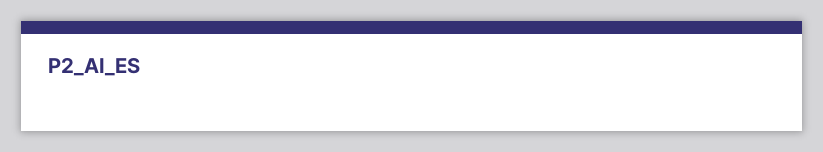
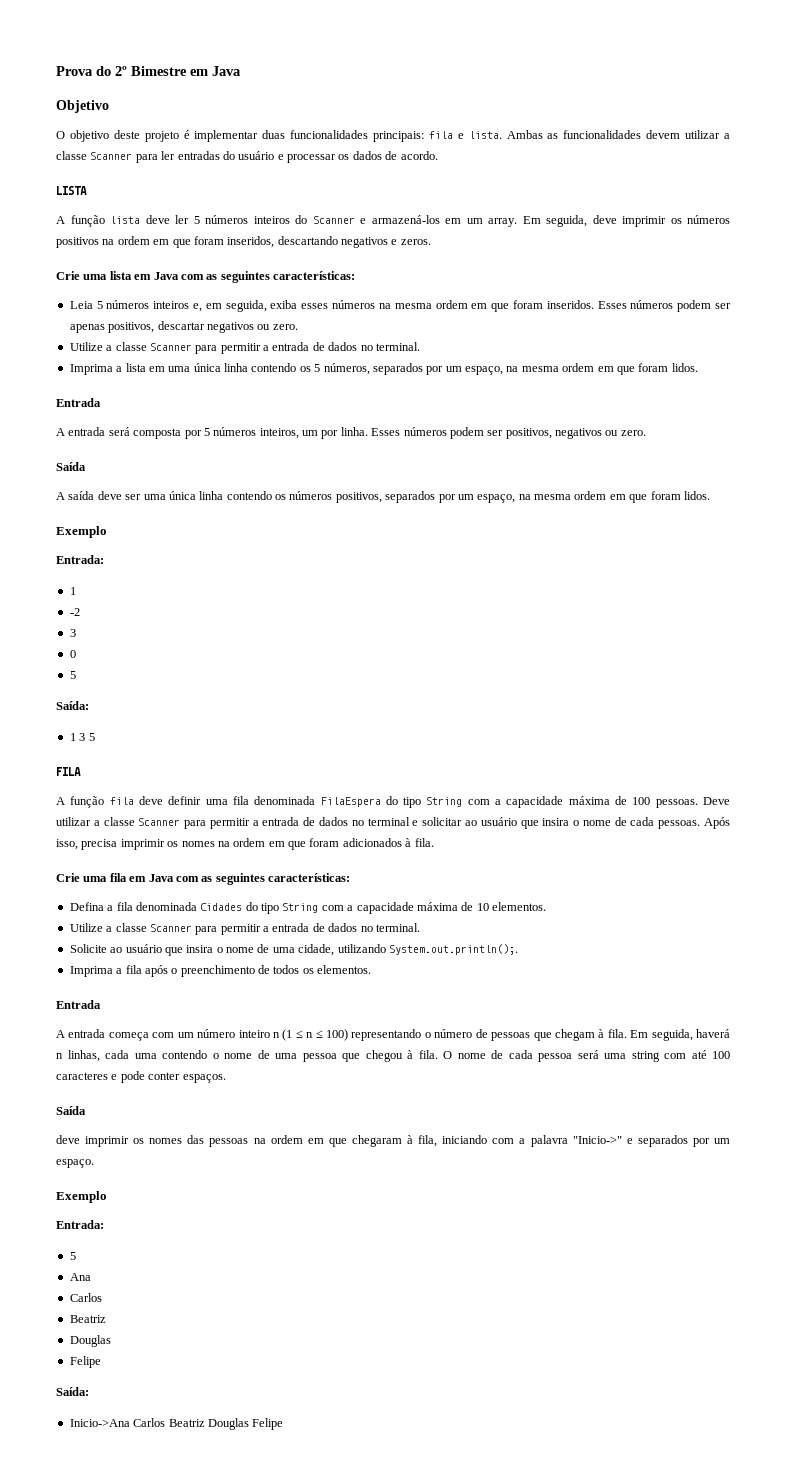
[48,57,140,76] P2_AI_ES -> [56,66,241,76] [56,100,109,113] [56,130,730,142] [56,151,438,163] [56,186,87,195] [56,215,730,227] [56,236,431,248] [56,271,355,283] [69,300,731,312] [69,321,298,333] [69,342,420,354] [69,363,698,375] [56,398,101,407] [56,427,646,439] [56,462,86,471] [56,491,710,503] [56,526,107,538] [56,555,104,564] [69,587,76,595] [69,608,80,616] [69,629,76,637] [69,650,76,658] [69,671,76,679] [56,701,89,710] [69,733,95,741] [56,767,81,776] [56,796,730,808] [56,817,730,829] [56,838,434,850] [56,873,350,885] [69,902,546,914] [69,923,420,935] [69,944,518,956] [69,965,372,977] [56,1000,101,1009] [56,1029,730,1041] [56,1050,730,1062] [56,1071,226,1083] [56,1106,86,1115] [56,1135,730,1147] [56,1159,94,1168] [56,1191,107,1203] [56,1220,104,1229] [69,1252,76,1260] [69,1273,91,1281] [69,1293,102,1302] [69,1315,106,1323] [69,1335,111,1347] [69,1356,101,1368] [56,1387,89,1396] [69,1418,284,1430] Prova do 2º Bimestre em Java // Objetivo // O objetivo deste projeto é implementar duas funcionalidades principais: fila e lista. Ambas as funcionalidades devem utilizar a classe Scanner para ler entradas do usuário e processar os dados de acordo. // LISTA // A função lista deve ler 5 números inteiros do Scanner e armazená-los em um array. Em seguida, deve imprimir os números positivos na ordem em que foram inseridos, descartando negativos e zeros. // Crie uma lista em Java com as seguintes características: // Leia 5 números inteiros e, em seguida, exiba esses números na mesma ordem em que foram inseridos. Esses números podem ser apenas positivos, descartar negativos ou zero. // Utilize a classe Scanner para permitir a entrada de dados no terminal. // Imprima a lista em uma única linha contendo os 5 números, separados por um espaço, na mesma ordem em que foram lidos. // Entrada // A entrada será composta por 5 números inteiros, um por linha. Esses números podem ser positivos, negativos ou zero. // Saída // A saída deve ser uma única linha contendo os números positivos, separados por um espaço, na mesma ordem em que foram lidos. // Exemplo // Entrada: // 1 // -2 // 3 // 0 // 5 // Saída: // 1 3 5 // FILA // A função fila deve definir uma fila denominada FilaEspera do tipo String com a capacidade máxima de 100 pessoas. Deve utilizar a classe Scanner para permitir a entrada de dados no terminal e solicitar ao usuário que insira o nome de cada pessoas. Após isso, precisa imprimir os nomes na ordem em que foram adicionados à fila. // Crie uma fila em Java com as seguintes características: // Defina a fila denominada Cidades do tipo String com a capacidade máxima de 10 elementos. // Utilize a classe Scanner para permitir a entrada de dados no terminal. // Solicite ao usuário que insira o nome de uma cidade, utilizando System.out.println();. // Imprima a fila após o preenchimento de todos os elementos. // Entrada // A entrada começa com um número inteiro n (1 ≤ n ≤ 100) representando o número de pessoas que chegam à fila. Em seguida, haverá n linhas, cada uma contendo o nome de uma pessoa que chegou à fila. O nome de cada pessoa será uma string com até 100 caracteres e pode conter espaços. // Saída // deve imprimir os nomes das pessoas na ordem em que chegaram à fila, iniciando com a palavra "Inicio->" e separados por um espaço. // Exemplo // Entrada: // 5 // Ana // Carlos // Beatriz // Douglas // Felipe // Saída: // Inicio->Ana Carlos Beatriz Douglas Felipe

